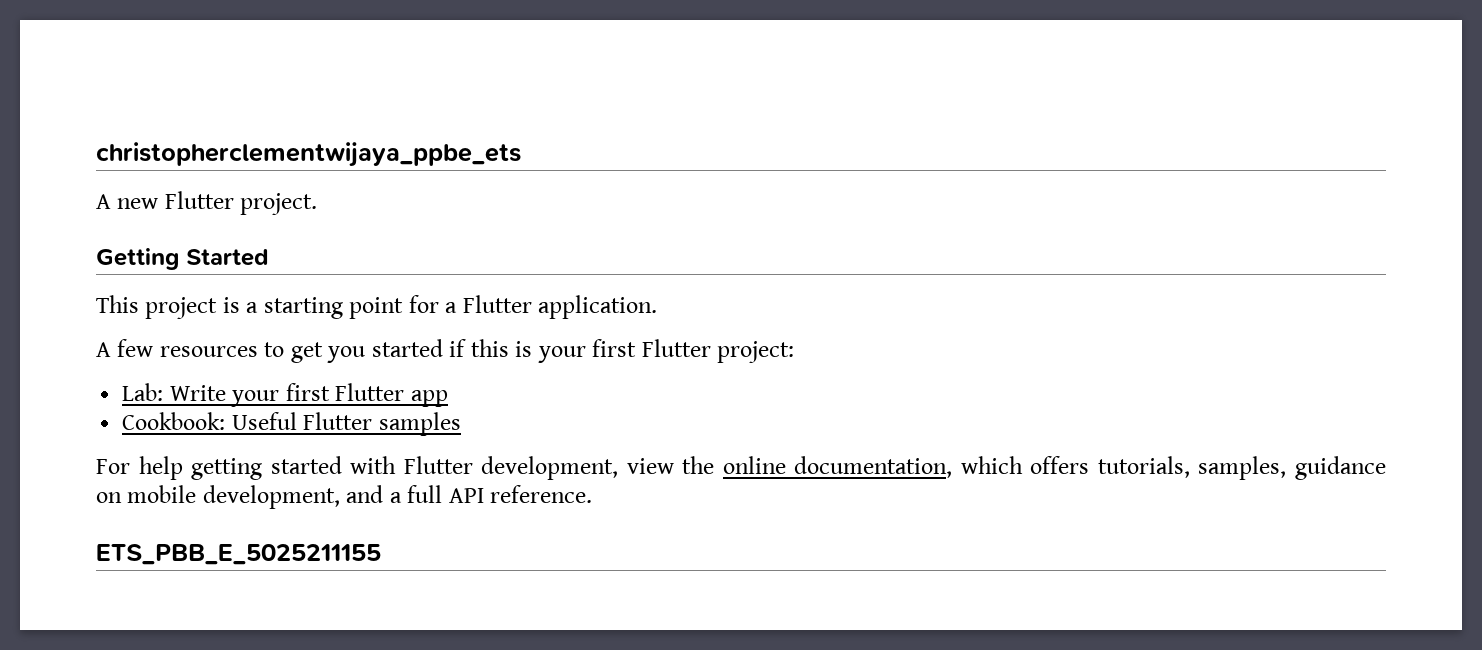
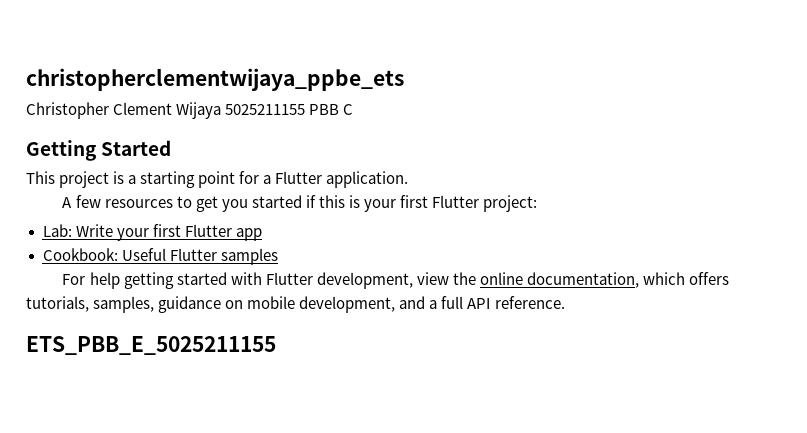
[96,191,318,215] A new Flutter project. -> [26,102,354,119] Christopher Clement Wijaya 5025211155 PBB C

